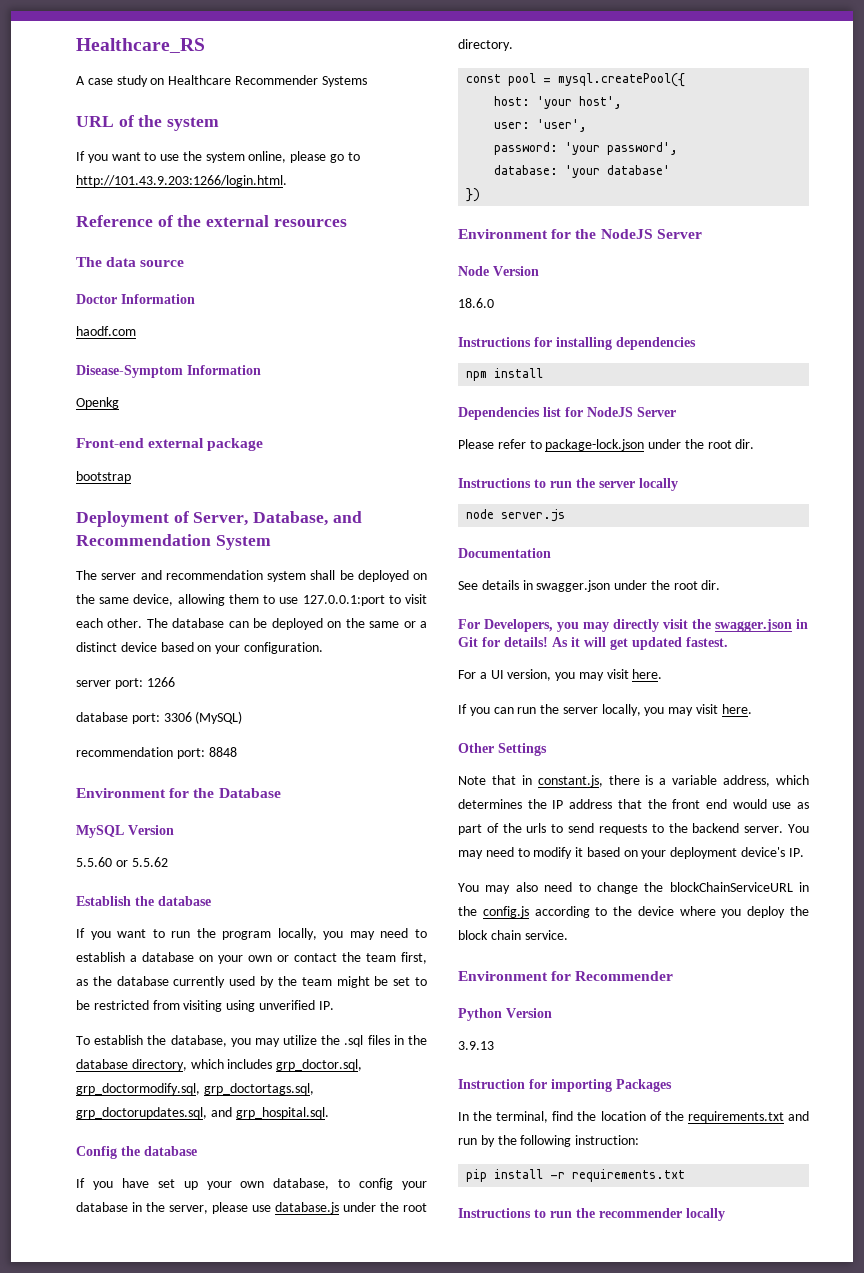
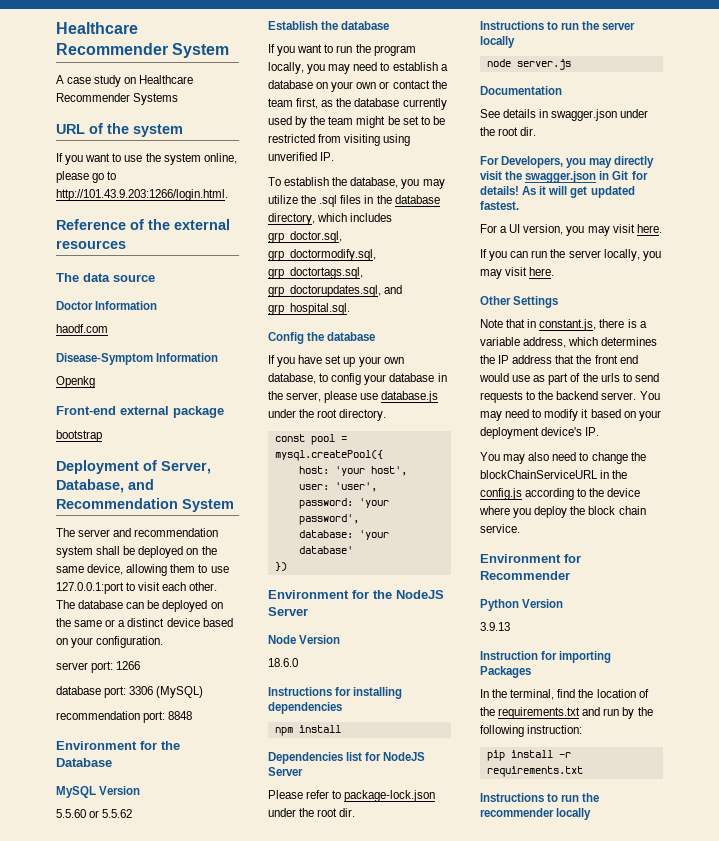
[76,38,205,53] Healthcare_RS -> [56,22,138,34] [56,43,230,58] Healthcare Recommender System

